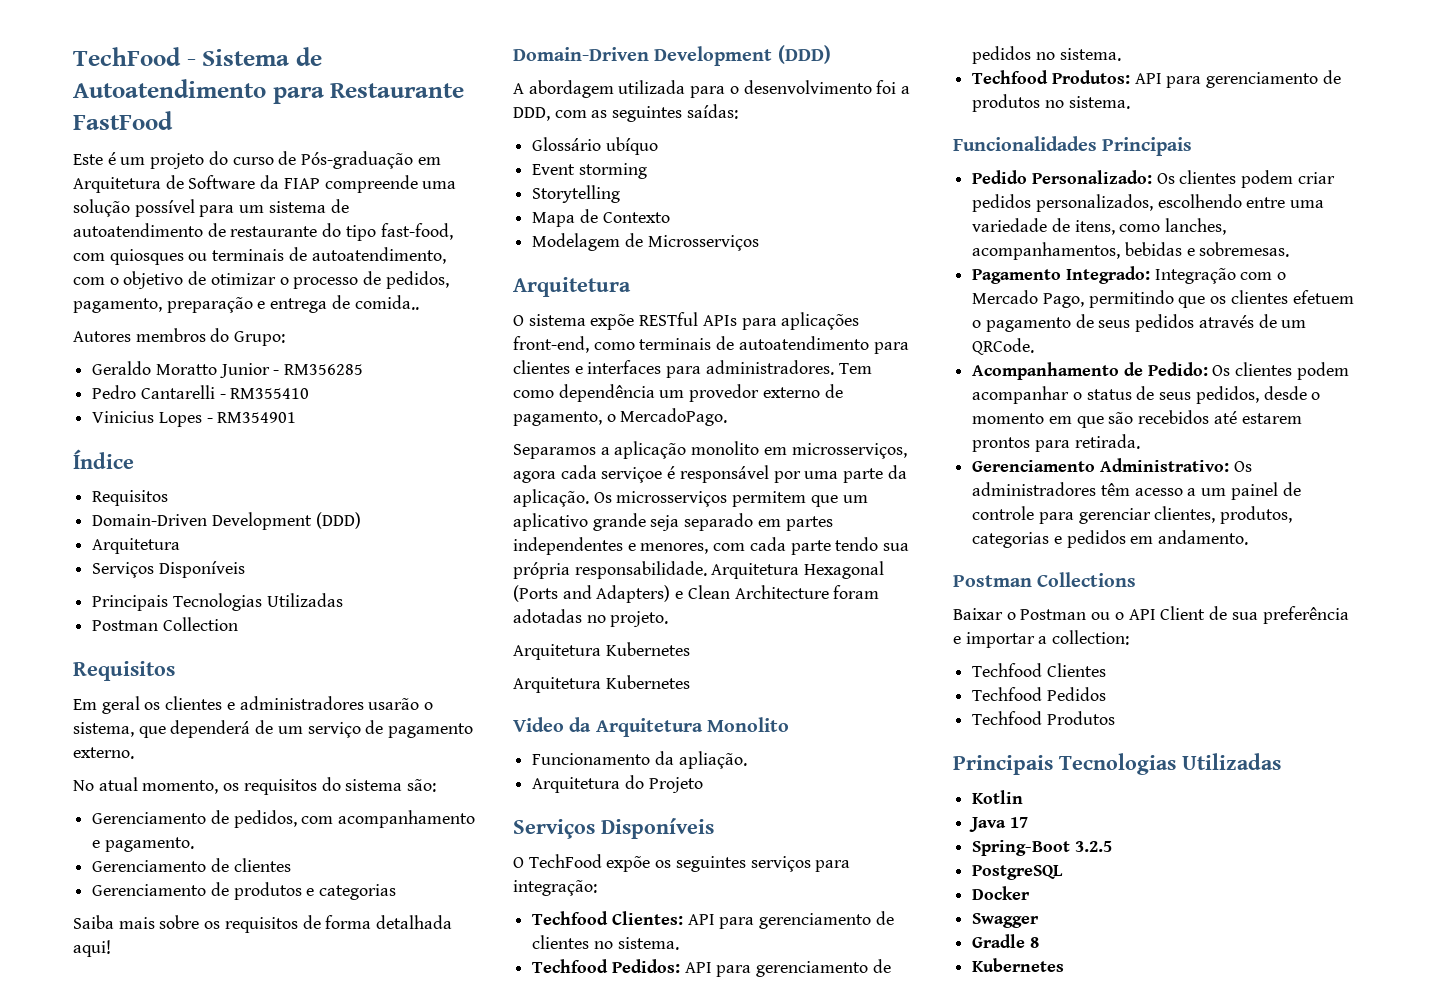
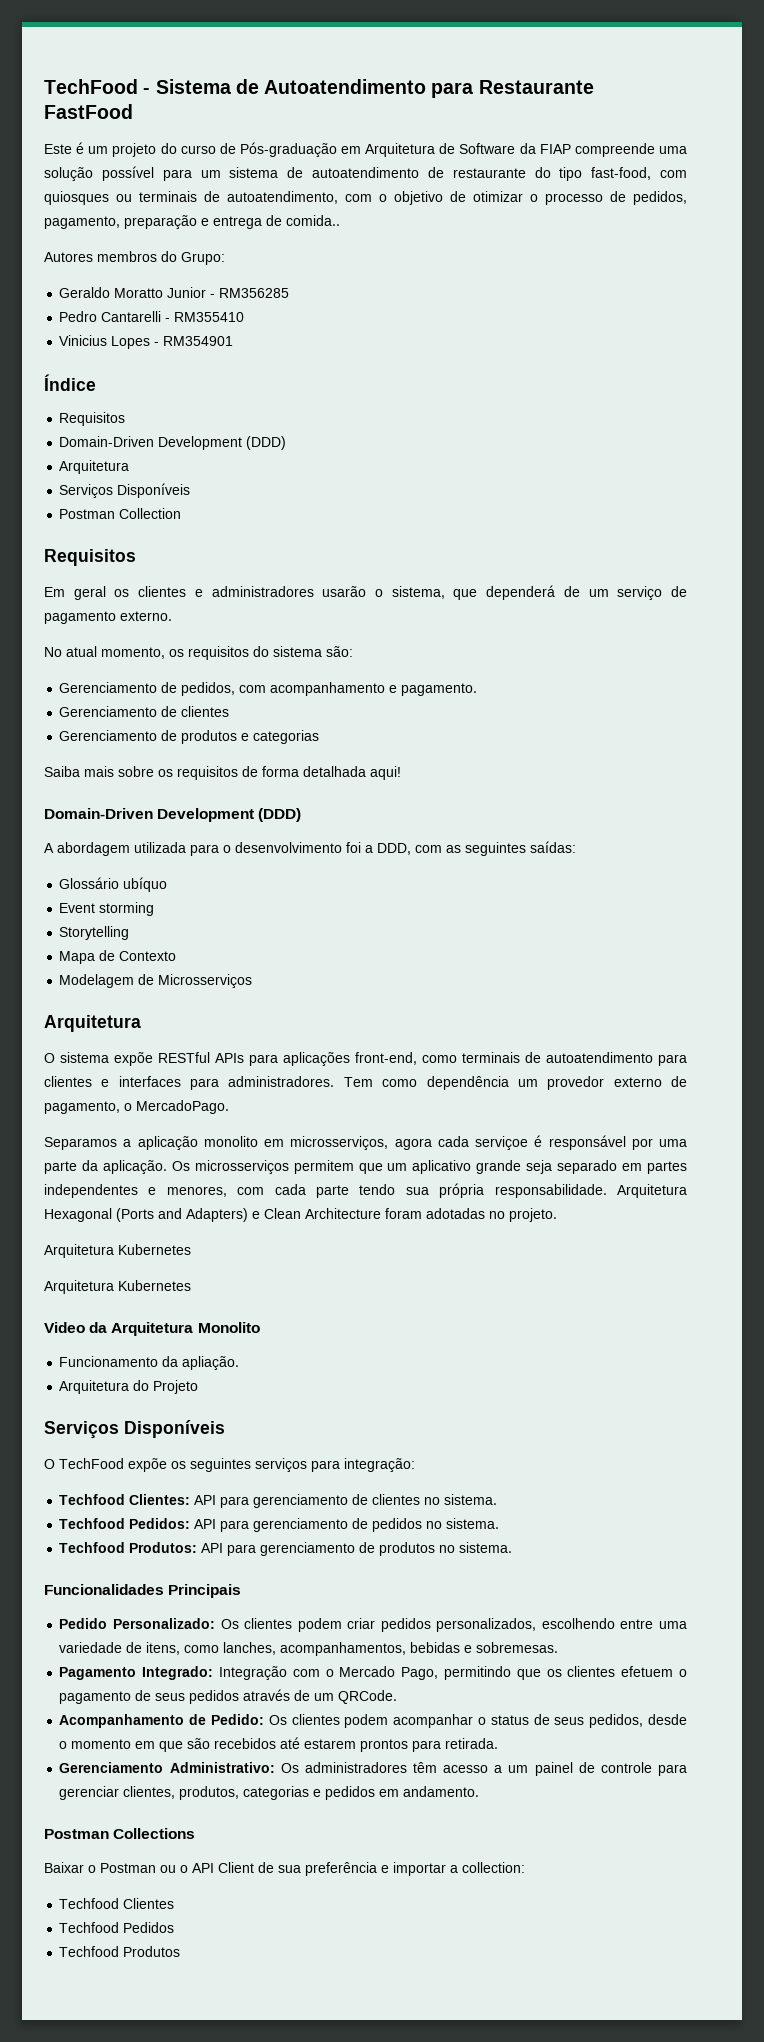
[92,593,343,611] // Principais Tecnologias Utilizadas -> (191, 490) none
[953,753,1281,775] [972,790,1024,804] [969,817,1028,832] [972,840,1112,856] [972,865,1064,880] [972,886,1031,900] [972,913,1040,928] [972,934,1039,948] [972,958,1065,972] // Principais Tecnologias Utilizadas // Kotlin // Java 17 // Spring-Boot 3.2.5 // PostgreSQL // Docker // Swagger // Gradle 8 // Kubernetes -> (181, 1951) none

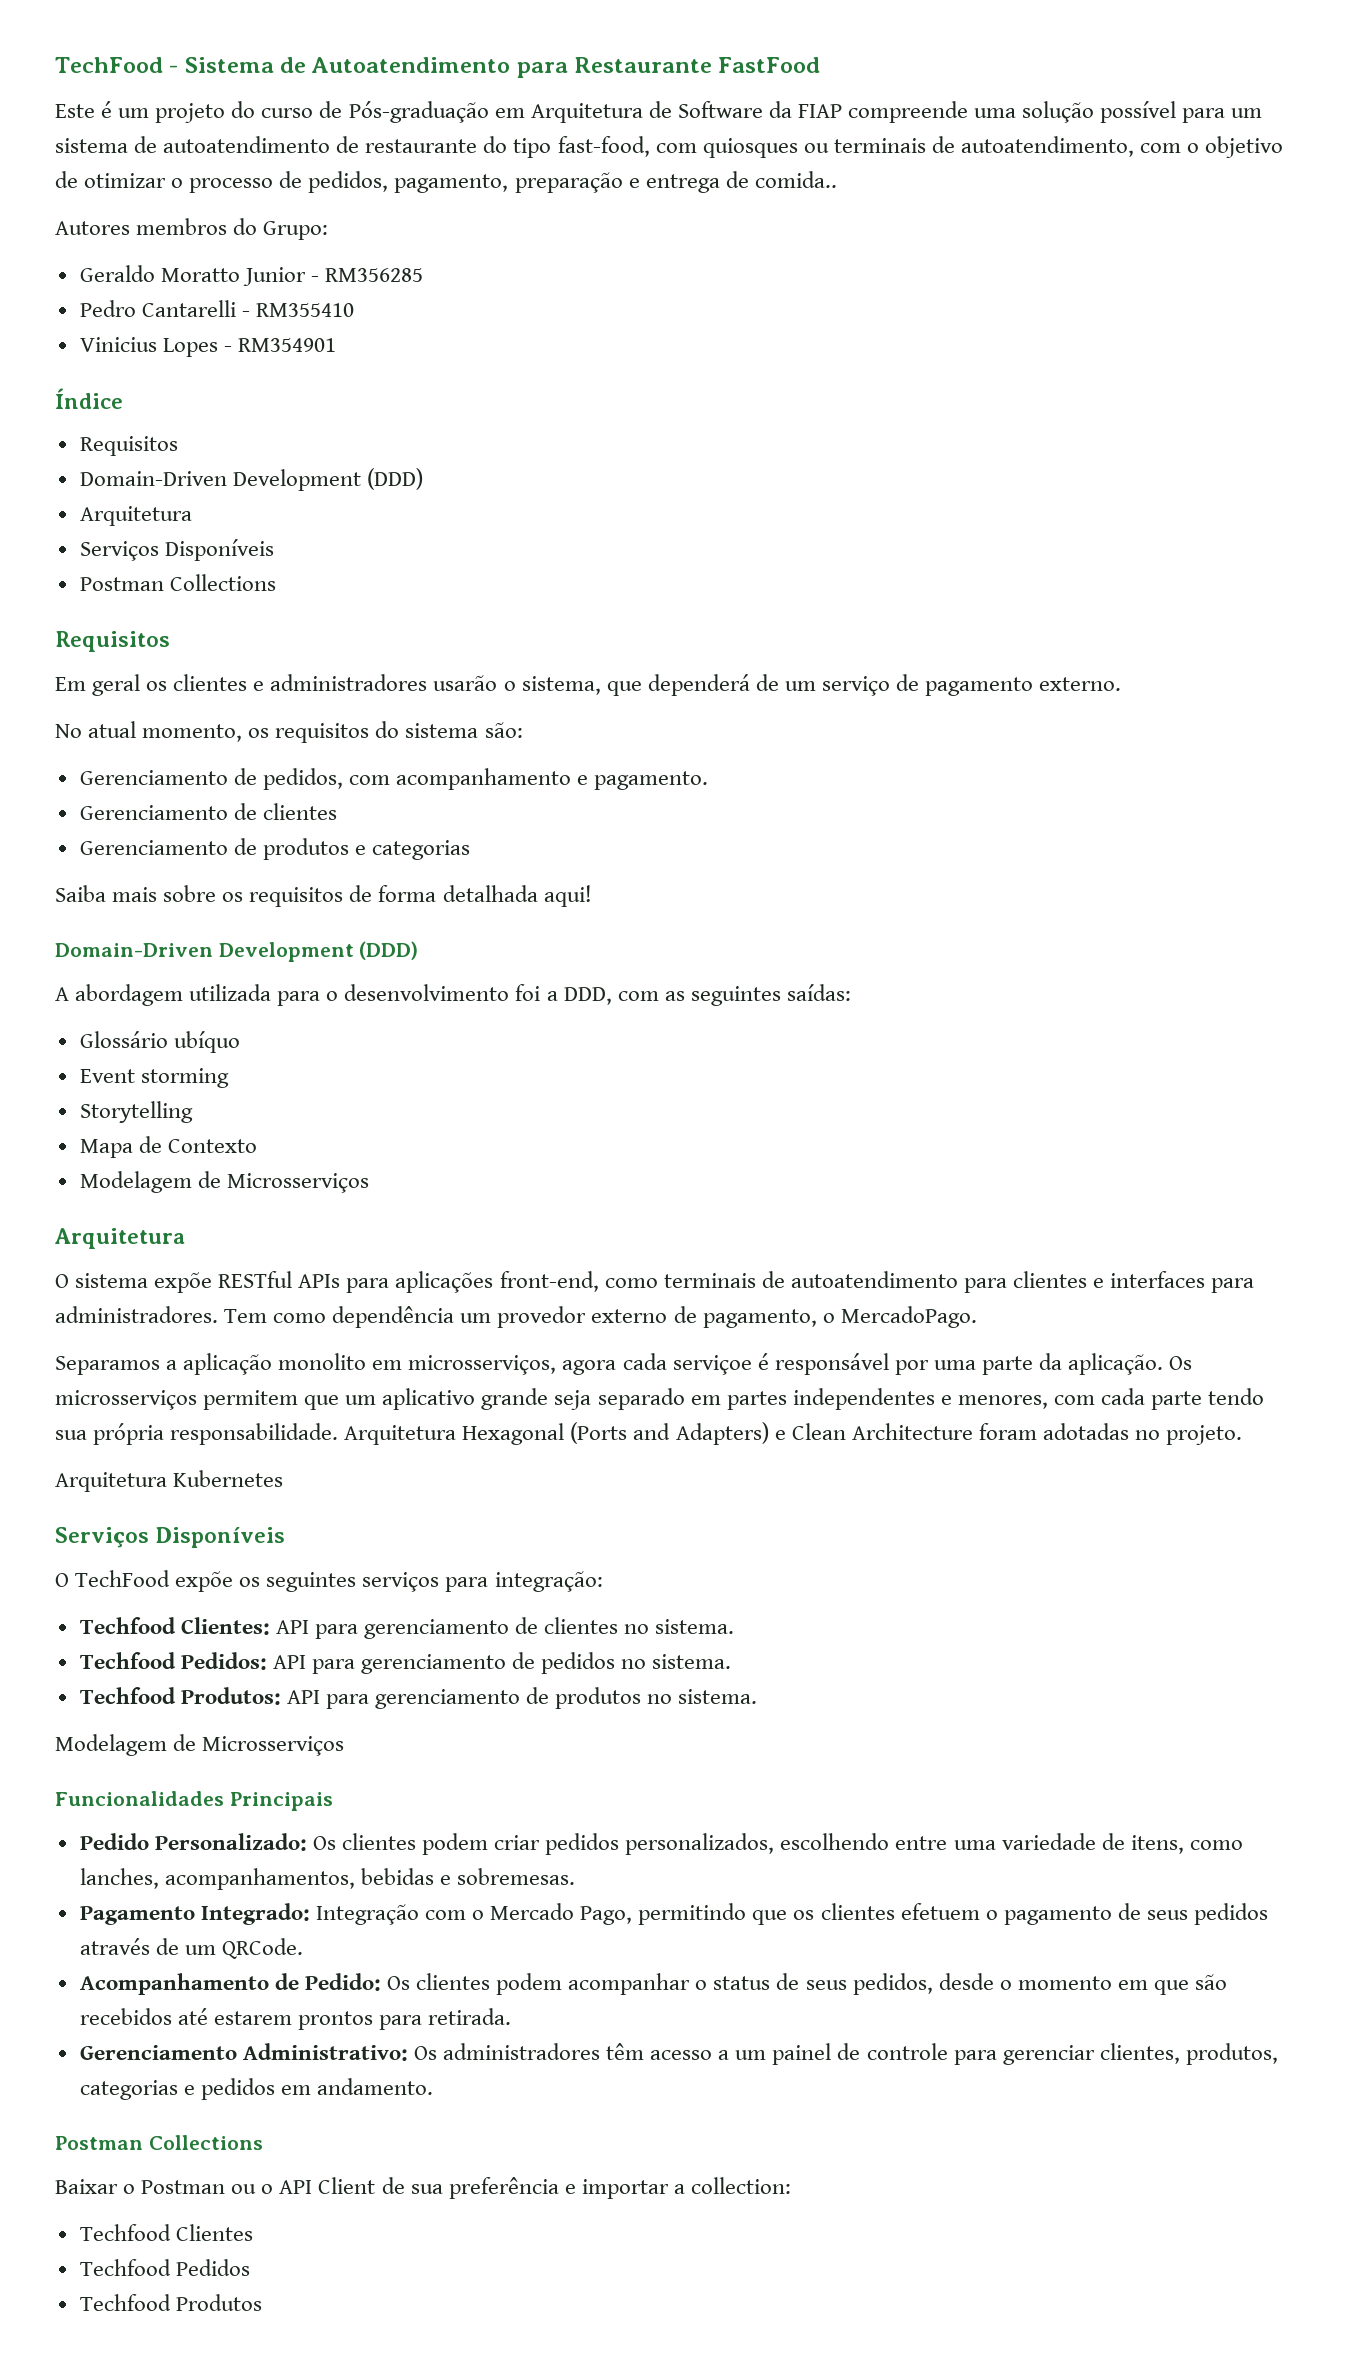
[119,508,182,519] Collection -> [169,574,276,591] Collections
[44,1280,191,1294] [44,1322,260,1336] [59,1356,240,1370] [59,1380,199,1394] // Arquitetura Kubernetes // Video da Arquitetura Monolito // Funcionamento da apliação. // Arquitetura do Projeto -> (284, 1478) none
(513, 1547) none -> [55,1734,345,1756] // Modelagem de Microsserviços

